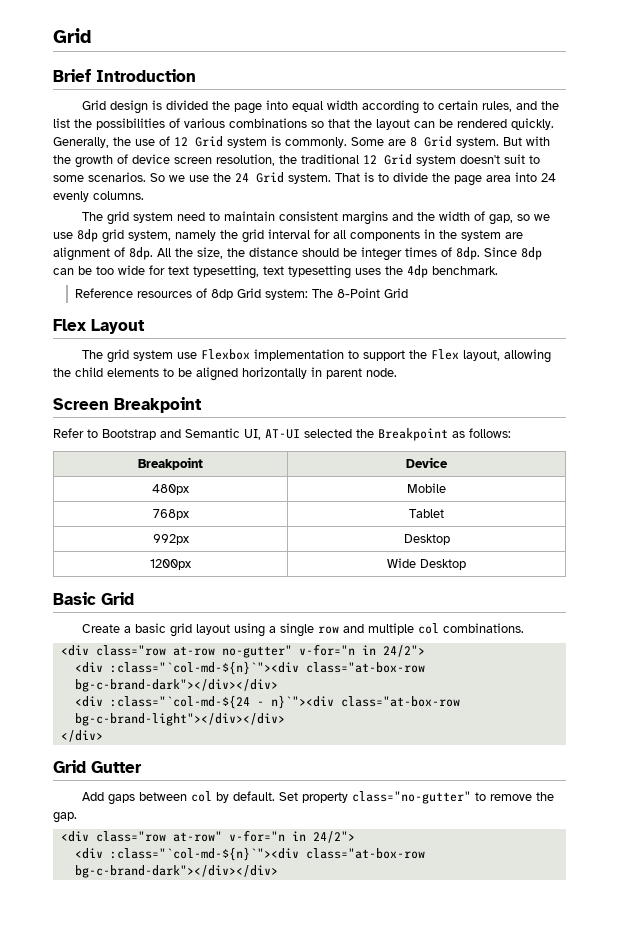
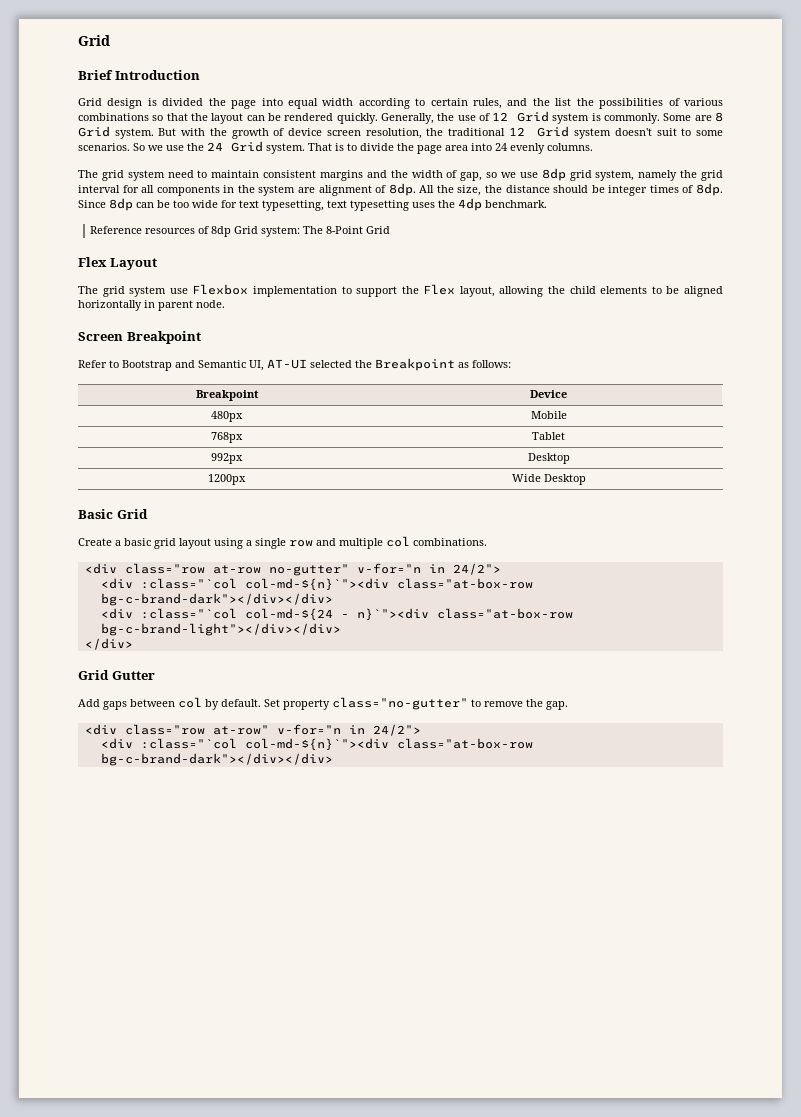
[109,661,299,675] :class="`col-md-${n}`"><div -> [140,578,389,591] :class="`col col-md-${n}`"><div
[109,695,250,709] :class="`col-md-${24 -> [140,608,333,621] :class="`col col-md-${24
[109,847,299,861] :class="`col-md-${n}`"><div -> [140,738,389,751] :class="`col col-md-${n}`"><div

